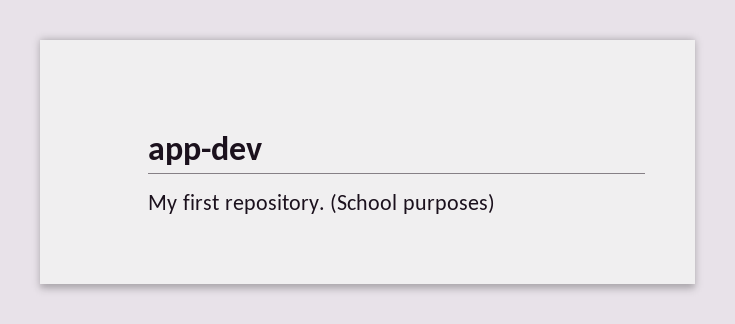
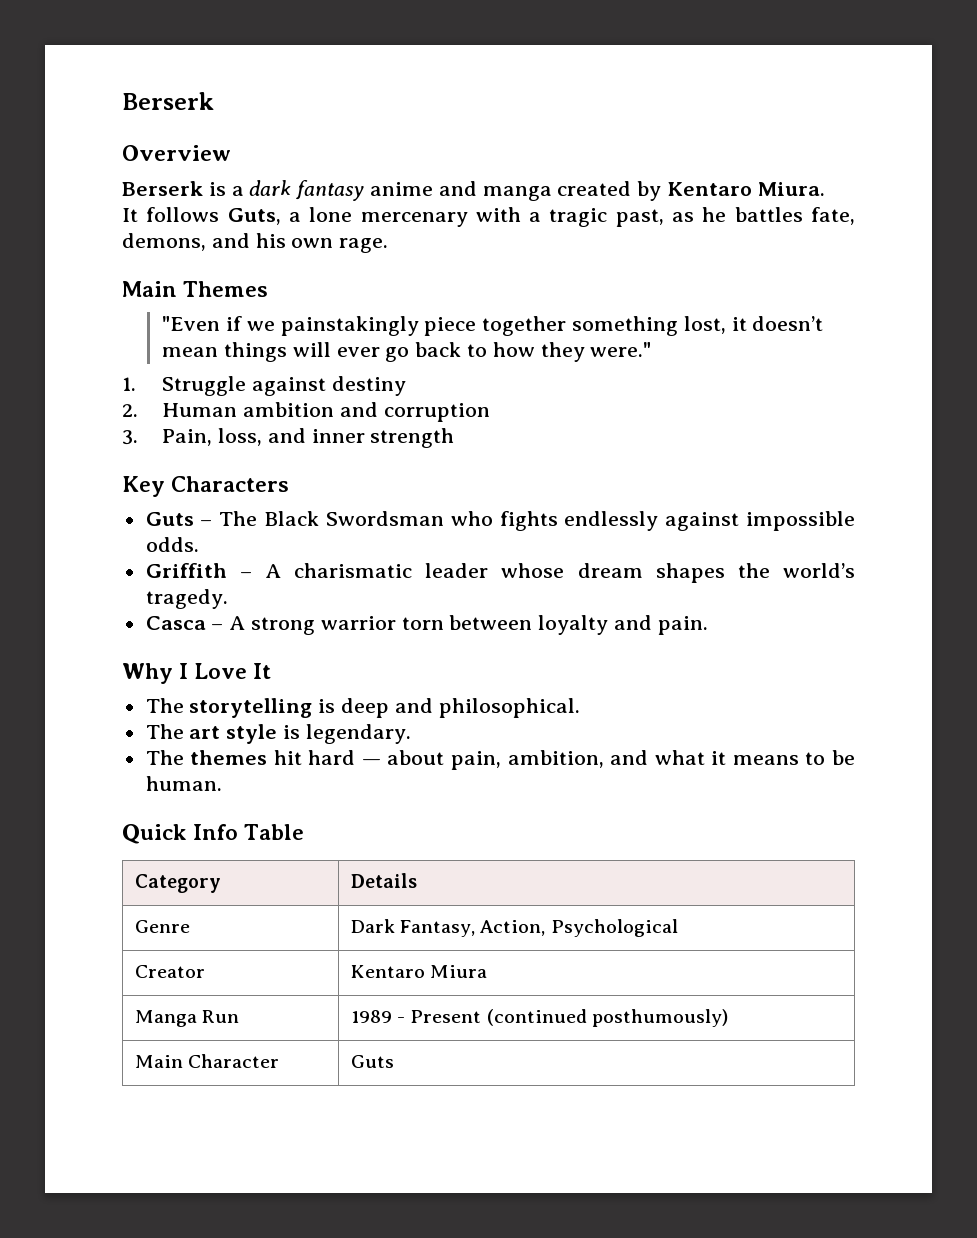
[148,136,262,165] [148,193,496,214] app-dev // My first repository. (School purposes) -> [122,92,214,110] [122,145,231,161] [122,180,825,201] [122,207,855,227] [122,233,389,253] [122,281,269,297] [162,316,824,336] [162,342,652,362] [122,376,406,396] [122,402,490,422] [122,428,455,448] [122,476,290,497] [145,511,855,531] [145,537,199,552] [145,563,855,583] [145,589,228,609] [145,615,708,635] [122,663,272,684] [145,698,580,718] [145,724,411,744] [145,750,855,770] [145,776,222,791] [122,824,305,844] [134,874,221,893] [350,873,417,888] [134,920,190,933] [350,919,678,937] [134,965,205,978] [350,965,488,978] [134,1010,240,1027] [350,1009,728,1027] [134,1054,280,1068] [350,1055,394,1068] Berserk // Overview // Berserk is a dark fantasy anime and manga created by Kentaro Miura. // It follows Guts, a lone mercenary with a tragic past, as he battles fate, demons, and his own rage. // Main Themes // "Even if we painstakingly piece together something lost, it doesn’t mean things will ever go back to how they were." // 1. Struggle against destiny // 2. Human ambition and corruption // 3. Pain, loss, and inner strength // Key Characters // Guts – The Black Swordsman who fights endlessly against impossible odds. // Griffith – A charismatic leader whose dream shapes the world’s tragedy. // Casca – A strong warrior torn between loyalty and pain. // Why I Love It // The storytelling is deep and philosophical. // The art style is legendary. // The themes hit hard — about pain, ambition, and what it means to be human. // Quick Info Table // Category | Details // Genre | Dark Fantasy, Action, Psychological // Creator | Kentaro Miura // Manga Run | 1989 - Present (continued posthumously) // Main Character | Guts

